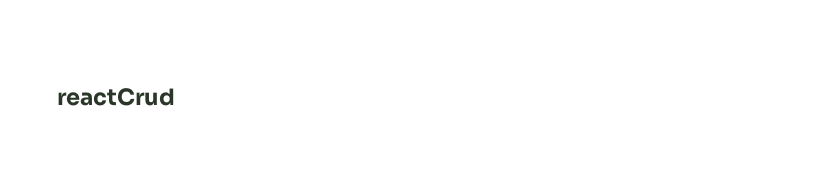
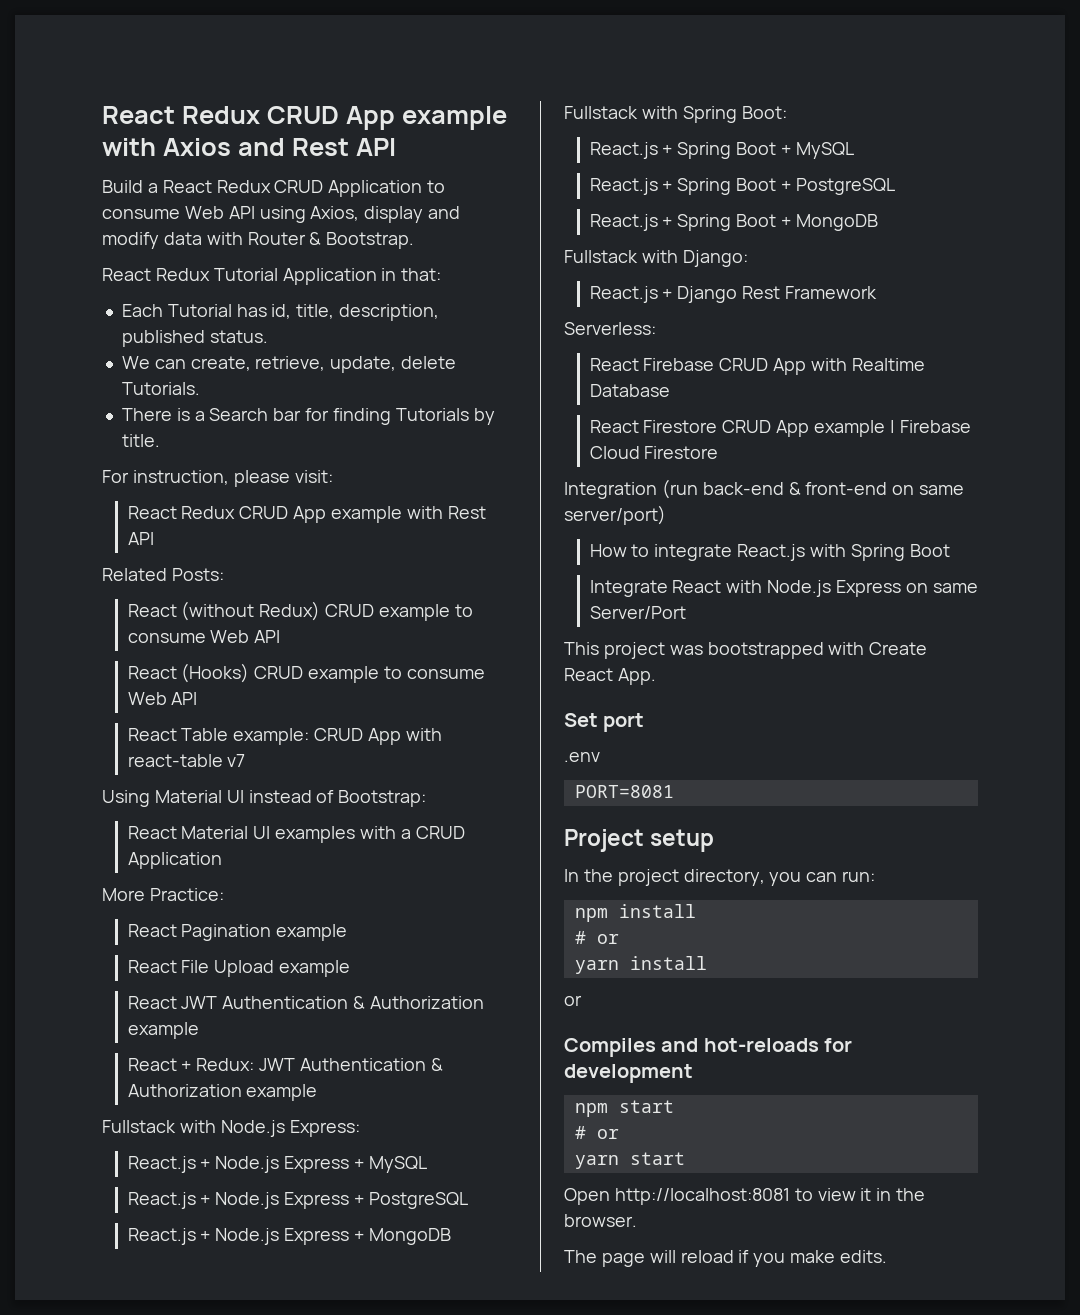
[57,88,175,106] reactCrud -> [102,106,507,130] [102,138,396,156] [102,180,446,197] [102,206,461,223] [102,232,415,249] [102,268,442,285] [121,304,440,321] [121,330,268,347] [121,356,457,373] [121,382,200,395] [121,408,495,425] [121,434,160,447] [102,470,333,487] [127,506,486,523] [127,532,154,545] [102,568,224,581] [127,601,473,621] [127,630,281,643] [127,663,485,683] [127,692,198,705] [127,728,442,745] [127,754,246,767] [102,790,427,807] [127,826,465,843] [127,852,222,869] [102,888,224,901] [127,924,348,941] [127,960,351,977] [127,996,485,1009] [127,1022,199,1039] [127,1058,443,1071] [127,1084,318,1101] [102,1120,360,1137] [127,1156,427,1173] [127,1192,468,1209] [127,1228,451,1245] [564,106,787,123] [589,142,854,159] [589,178,895,195] [589,214,878,231] [564,250,748,267] [589,286,878,303] [564,322,656,335] [589,358,925,375] [589,384,670,397] [589,420,971,437] [589,446,719,459] [564,479,965,499] [564,505,666,525] [589,544,950,561] [589,580,978,597] [589,606,686,619] [564,642,928,659] [564,668,656,685] [564,713,645,732] [564,752,600,762] [574,785,674,798] [564,829,715,852] [564,869,876,886] [574,904,696,922] [574,931,619,944] [574,956,707,974] [564,995,582,1006] [564,1038,853,1057] [564,1064,693,1083] [574,1100,674,1117] [574,1126,619,1139] [574,1152,685,1169] [564,1188,926,1205] [564,1214,637,1227] [564,1250,888,1267] React Redux CRUD App example with Axios and Rest API // Build a React Redux CRUD Application to consume Web API using Axios, display and modify data with Router & Bootstrap. // React Redux Tutorial Application in that: // Each Tutorial has id, title, description, published status. // We can create, retrieve, update, delete Tutorials. // There is a Search bar for finding Tutorials by title. // For instruction, please visit: // React Redux CRUD App example with Rest API // Related Posts: // React (without Redux) CRUD example to consume Web API // React (Hooks) CRUD example to consume Web API // React Table example: CRUD App with react-table v7 // Using Material UI instead of Bootstrap: // React Material UI examples with a CRUD Application // More Practice: // React Pagination example // React File Upload example // React JWT Authentication & Authorization example // React + Redux: JWT Authentication & Authorization example // Fullstack with Node.js Express: // React.js + Node.js Express + MySQL // React.js + Node.js Express + PostgreSQL // React.js + Node.js Express + MongoDB // Fullstack with Spring Boot: // React.js + Spring Boot + MySQL // React.js + Spring Boot + PostgreSQL // React.js + Spring Boot + MongoDB // Fullstack with Django: // React.js + Django Rest Framework // Serverless: // React Firebase CRUD App with Realtime Database // React Firestore CRUD App example | Firebase Cloud Firestore // Integration (run back-end & front-end on same server/port) // How to integrate React.js with Spring Boot // Integrate React with Node.js Express on same Server/Port // This project was bootstrapped with Create React App. // Set port // .env // PORT=8081 // Project setup // In the project directory, you can run: // npm install // # or // yarn install // or // Compiles and hot-reloads for development // npm start // # or // yarn start // Open http://localhost:8081 to view it in the browser. // The page will reload if you make edits.

